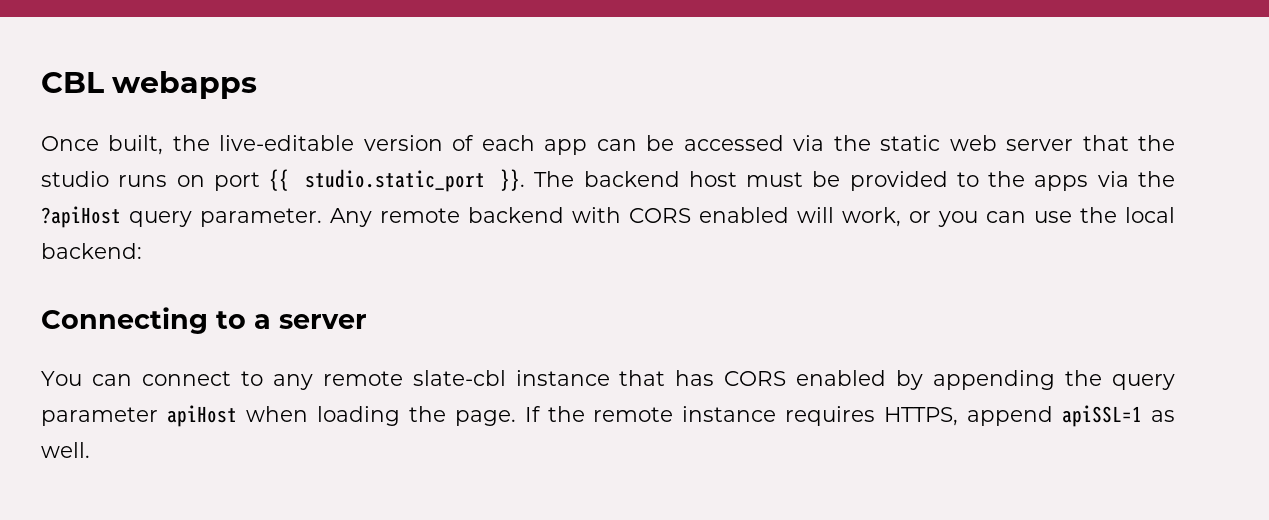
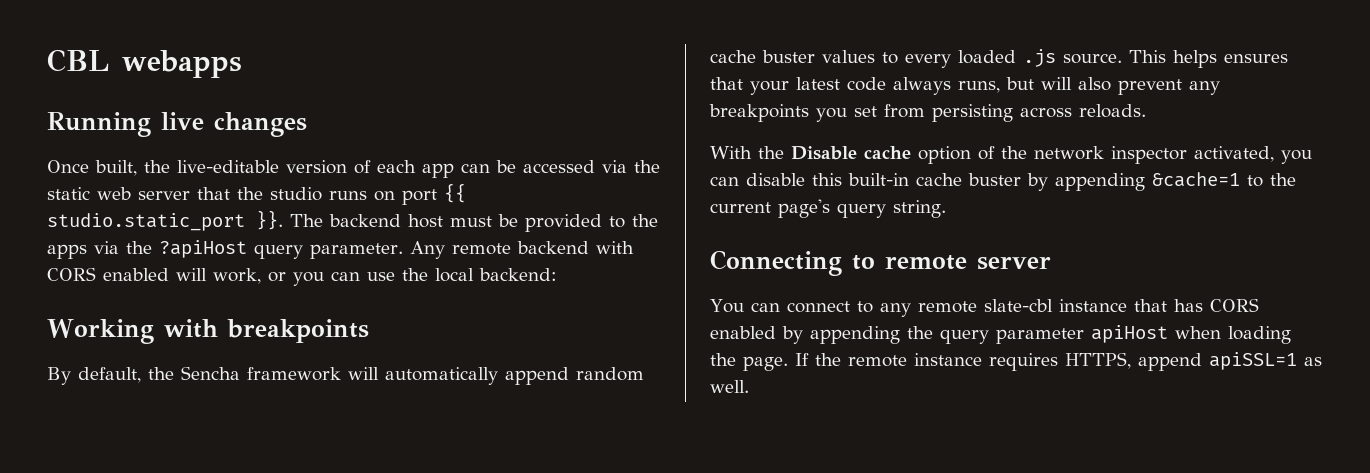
(258, 85) none -> [47,112,307,137] // Running live changes
(142, 251) none -> [47,319,369,344] [47,366,644,385] [710,49,1288,68] [710,77,1220,95] [709,104,1146,122] [710,146,1312,164] [710,172,1296,191] [710,199,946,218] // Working with breakpoints // By default, the Sencha framework will automatically append random cache buster values to every loaded .js source. This helps ensures that your latest code always runs, but will also prevent any breakpoints you set from persisting across reloads. // With the Disable cache option of the network inspector activated, you can disable this built-in cache buster by appending &cache=1 to the current page's query string.
[254,314,271,329] a -> [885,255,967,270] remote

